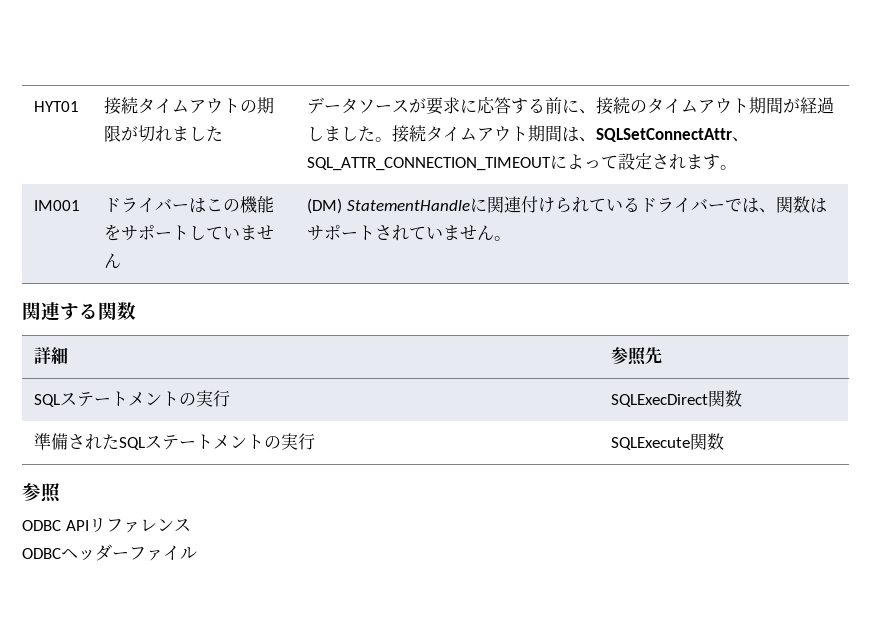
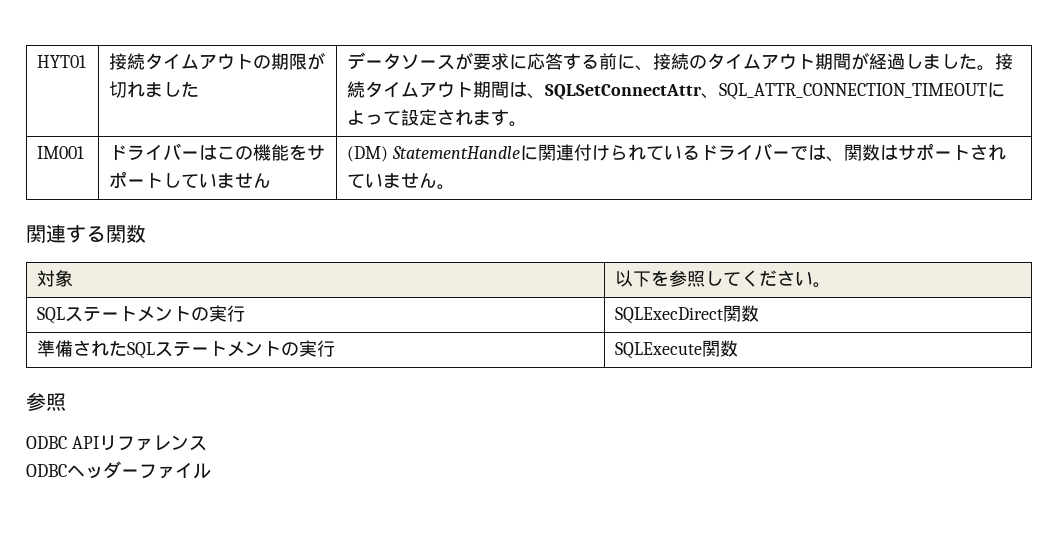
[33,347,68,364] [610,347,662,366] 詳細 | 参照先 -> [37,270,74,287] [615,270,832,288] 対象 | 以下を参照してください。

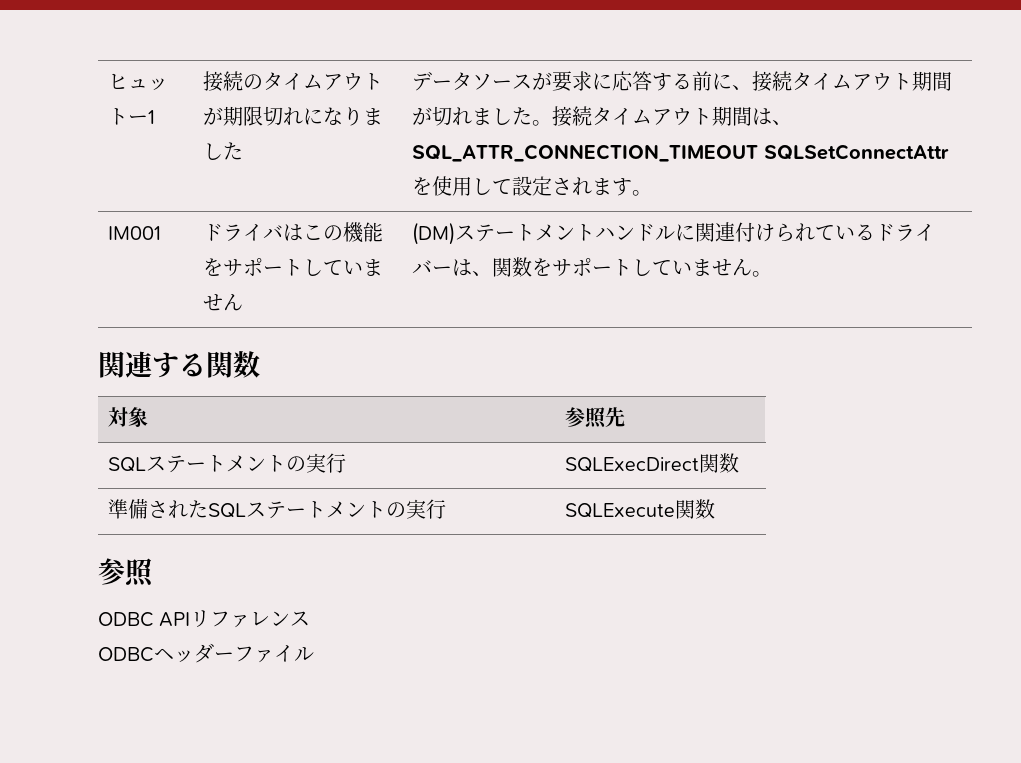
[37,55,87,68] [109,52,326,70] [109,81,146,98] HYT01 | 接続タイムアウトの期限が切れ -> [108,73,169,91] [108,108,156,125] [203,71,384,92] [203,106,364,126] ヒュットー1 | 接続のタイムアウトが期限切れになり
[689,55,708,69] の -> (793, 81) none
[869,53,924,70] 経過し -> [432,106,473,126] 切れ
[545,82,1006,100] [347,110,384,125] SQLSetConnectAttr、SQL_ATTR_CONNECTION_TIMEOUTによっ -> [412,144,949,162] [412,176,493,196] SQL_ATTR_CONNECTION_TIMEOUT SQLSetConnectAttrを使用し
[181,151,200,159] ー -> (284, 232) none
[392,146,521,159] StatementHandle -> [455,224,676,242] ステートメントハンドル
[790,146,809,160] で -> (453, 270) none
[880,143,1007,161] はサポートされ -> [532,258,653,276] をサポートし
[615,270,832,288] 以下を参照してください。 -> [565,407,626,429] 参照先

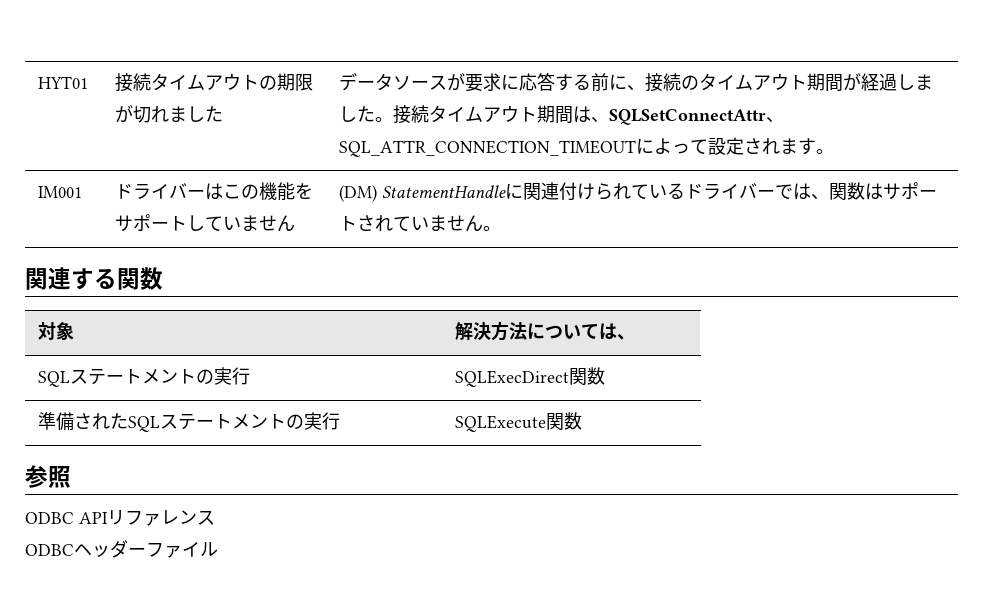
[108,73,169,91] [108,108,156,125] [203,71,384,92] [203,106,364,126] ヒュットー1 | 接続のタイムアウトが期限切れになり -> [38,76,89,89] [115,73,314,92] [115,105,170,123] HYT01 | 接続タイムアウトの期限が切れ
(793, 81) none -> [681,75,700,90] の
[432,106,473,126] 切れ -> [861,73,916,91] 経過し
[412,144,949,162] [412,176,493,196] SQL_ATTR_CONNECTION_TIMEOUT SQLSetConnectAttrを使用し -> [609,109,785,125] [339,138,691,157] SQLSetConnectAttr、SQL_ATTR_CONNECTION_TIMEOUTによっ
(284, 232) none -> [187,189,206,198] ー
[455,224,676,242] ステートメントハンドル -> [382,185,507,198] StatementHandle
(453, 270) none -> [775,184,794,199] で
[532,258,653,276] をサポートし -> [865,182,938,200] [339,215,394,232] はサポートされ
[565,407,626,429] 参照先 -> [455,321,636,341] 解決方法については、

